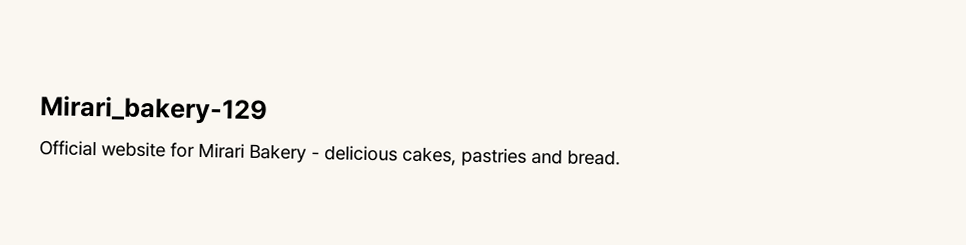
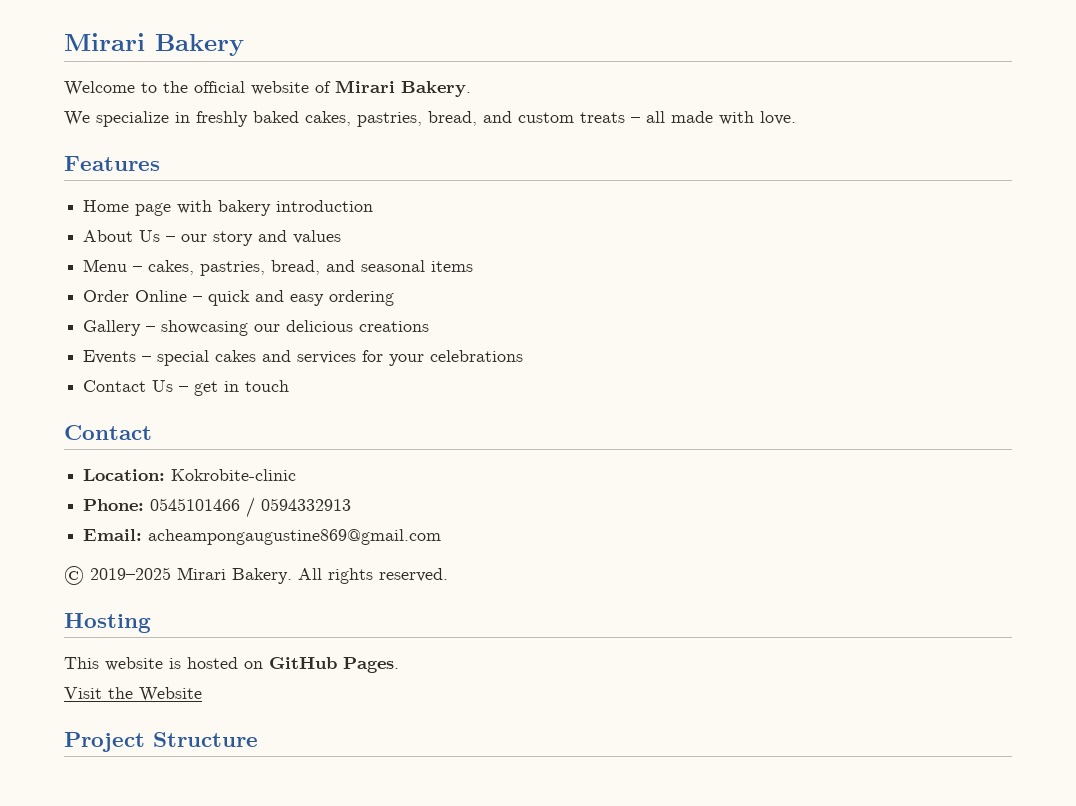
[39,95,268,126] [39,140,621,167] Mirari_bakery-129 // Official website for Mirari Bakery - delicious cakes, pastries and bread. -> [64,33,244,56] [64,80,471,97] [64,111,796,127] [64,156,160,171] [83,200,374,216] [83,230,342,246] [83,259,474,276] [83,290,395,306] [83,320,430,336] [83,350,524,366] [83,380,290,396] [64,425,152,440] [83,469,297,481] [83,497,352,518] [83,529,442,545] [64,566,448,585] [64,613,151,633] [64,657,399,673] [64,687,202,702] [64,732,258,752] Mirari Bakery // Welcome to the official website of Mirari Bakery. // We specialize in freshly baked cakes, pastries, bread, and custom treats – all made with love. // Features // Home page with bakery introduction // About Us – our story and values // Menu – cakes, pastries, bread, and seasonal items // Order Online – quick and easy ordering // Gallery – showcasing our delicious creations // Events – special cakes and services for your celebrations // Contact Us – get in touch // Contact // Location: Kokrobite-clinic // Phone: 0545101466 / 0594332913 // Email: acheampongaugustine869@gmail.com // © 2019–2025 Mirari Bakery. All rights reserved. // Hosting // This website is hosted on GitHub Pages. // Visit the Website // Project Structure

